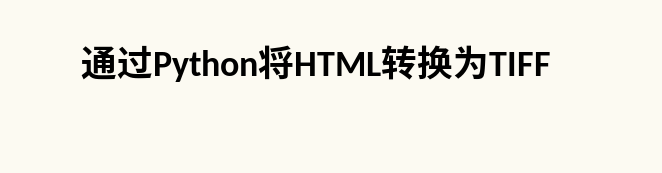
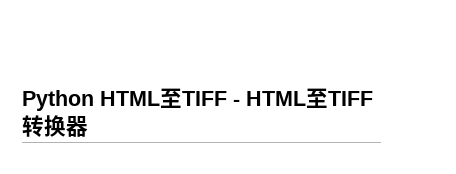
[81,45,551,82] 通过Python将HTML转换为TIFF -> [22,88,373,111] [22,115,88,137] Python HTML至TIFF - HTML至TIFF转换器

